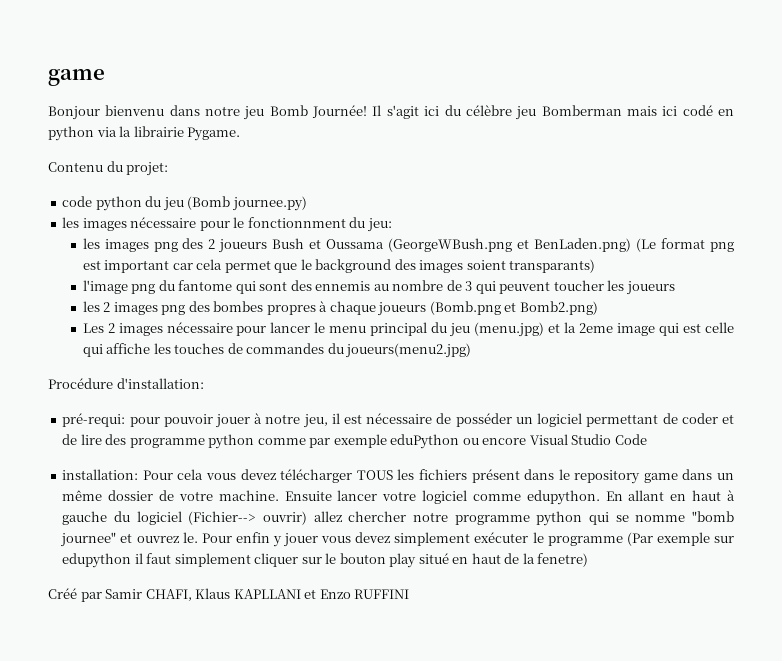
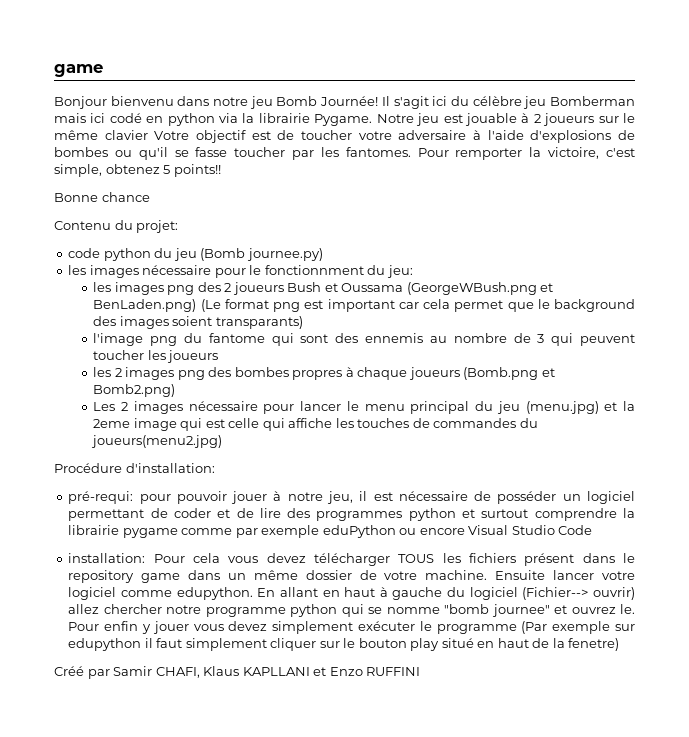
(241, 134) none -> [376,113,636,126] [54,130,635,143] [54,147,635,160] [54,164,221,177] [54,192,150,202] Notre jeu est jouable à 2 joueurs sur le même clavier Votre objectif est de toucher votre adversaire à l'aide d'explosions de bombes ou qu'il se fasse toucher par les fantomes. Pour remporter la victoire, c'est simple, obtenez 5 points!! // Bonne chance
[129,434,255,449] programme python -> [316,508,635,521] [68,525,178,538] programmes python et surtout comprendre la librairie pygame

